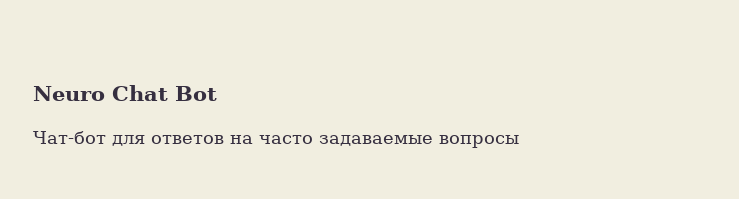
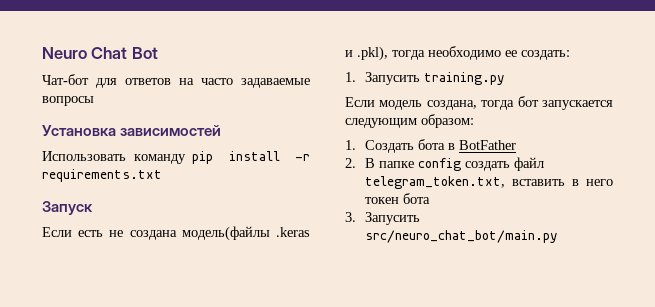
(519, 141) none -> [42,125,222,136] [42,151,310,164] [42,169,162,182] [42,201,93,215] [42,226,310,241] [345,46,570,61] [345,72,506,85] [345,96,613,110] [345,114,474,128] [345,139,517,153] [345,157,545,171] [365,176,613,189] [365,193,431,204] [345,212,421,225] [365,230,559,243] // Установка зависимостей // Использовать команду pip install -r requirements.txt // Запуск // Если есть не создана модель(файлы .keras и .pkl), тогда необходимо ее создать: // 1. Запусить training.py // Если модель создана, тогда бот запускается следующим образом: // 1. Создать бота в BotFather // 2. В папке config создать файл telegram_token.txt, вставить в него токен бота // 3. Запусить src/neuro_chat_bot/main.py

